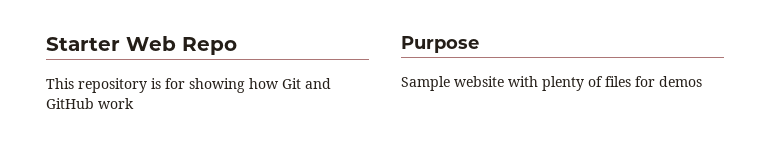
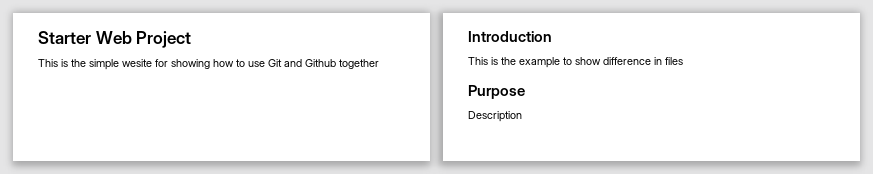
[182,37,237,55] [46,78,331,93] [46,98,134,109] [401,36,479,53] [401,76,702,91] Repo // This repository is for showing how Git and GitHub work // Purpose // Sample website with plenty of files for demos -> [136,31,192,48] [38,59,379,70] [468,31,552,42] [468,57,683,68] [468,85,525,99] [468,111,522,122] Project // This is the simple wesite for showing how to use Git and Github together // Introduction // This is the example to show difference in files // Purpose // Description

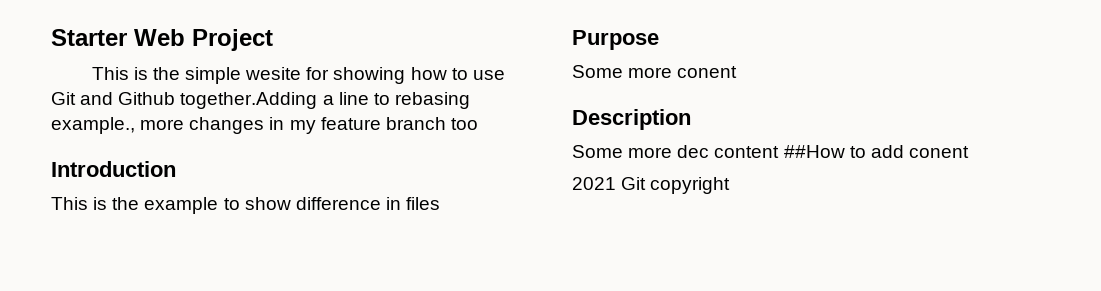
[339,59,379,69] together -> [180,92,470,109] [51,117,478,134] together.Adding a line to rebasing example., more changes in my feature branch too
[468,111,522,122] Description -> [572,65,738,78] [572,109,691,130] [572,145,969,158] [572,177,731,194] Some more conent // Description // Some more dec content ##How to add conent // 2021 Git copyright

